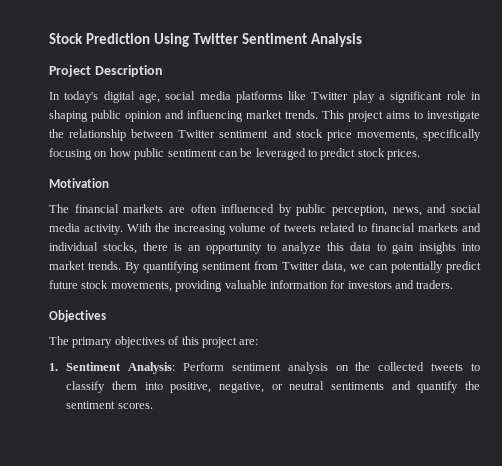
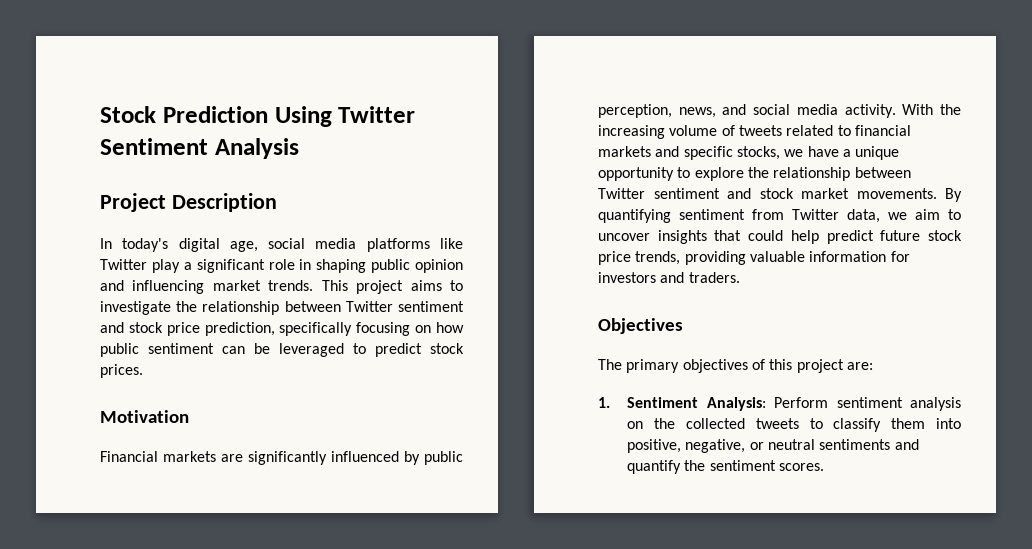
[356,130,418,141] movements, -> [204,322,275,336] prediction,
[49,204,119,213] The financial -> [100,451,158,462] Financial
[190,204,217,213] often -> [248,451,327,465] significantly
[49,242,480,254] [49,261,121,270] individual stocks, there is an opportunity to analyze this data to gain insights into market trends. -> [683,146,900,160] [598,167,911,181] [598,188,937,199] specific stocks, we have a unique opportunity to explore the relationship between Twitter sentiment and stock market movements.
[369,261,443,273] can potentially -> [915,209,961,220] [598,230,819,244] aim to uncover insights that could help
[110,281,172,292] movements, -> [598,251,681,265] price trends,

